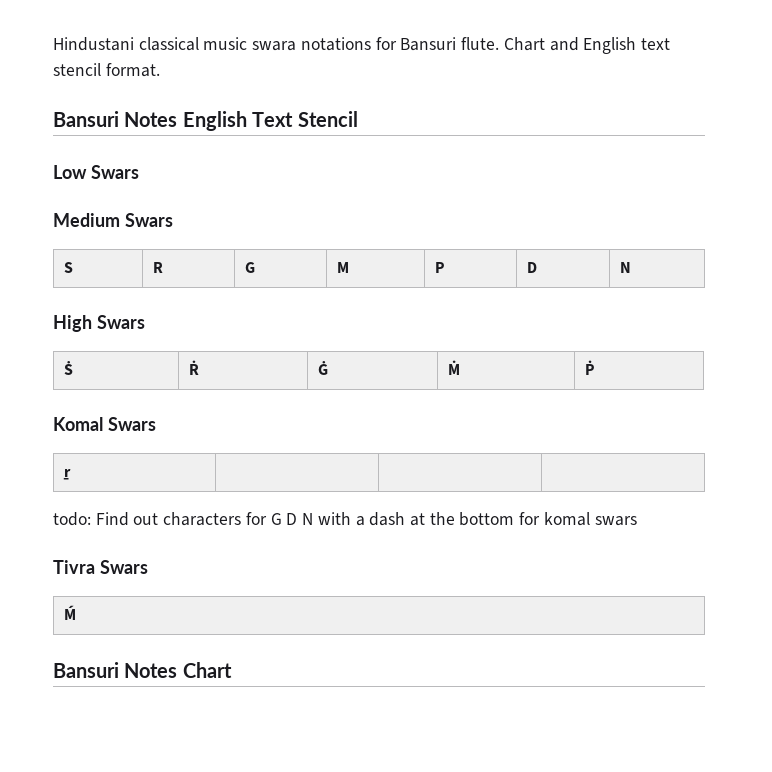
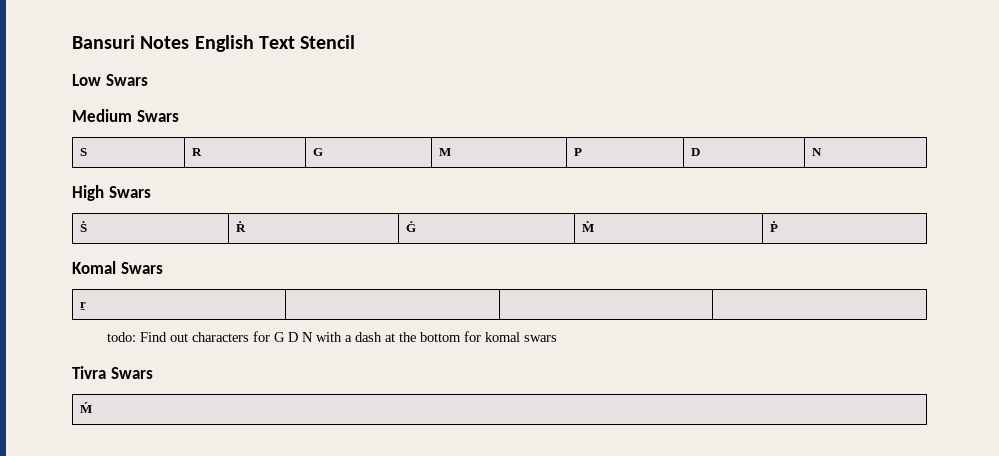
[53,37,670,54] [53,63,160,77] Hindustani classical music swara notations for Bansuri flute. Chart and English text stencil format. // -> (72, 42) none
[53,662,232,678] // Bansuri Notes Chart -> (93, 407) none

